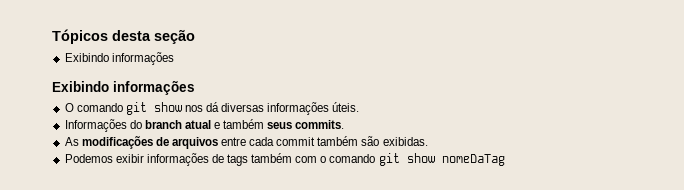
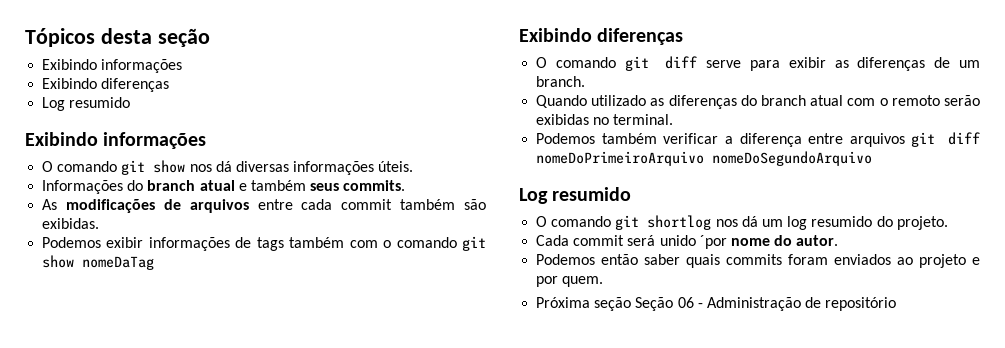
(174, 58) none -> [42,78,170,92] [42,97,131,111] // Exibindo diferenças // Log resumido
(505, 160) none -> [519,28,684,45] [536,56,980,71] [536,76,586,87] [536,95,980,109] [536,114,674,125] [536,132,980,147] [536,151,873,166] [519,187,632,204] [536,215,948,230] [536,235,839,249] [536,254,981,268] [536,276,604,287] [536,297,897,311] // Exibindo diferenças // O comando git diff serve para exibir as diferenças de um branch. // Quando utilizado as diferenças do branch atual com o remoto serão exibidas no terminal. // Podemos também verificar a diferença entre arquivos git diff nomeDoPrimeiroArquivo nomeDoSegundoArquivo // Log resumido // O comando git shortlog nos dá um log resumido do projeto. // Cada commit será unido ´por nome do autor. // Podemos então saber quais commits foram enviados ao projeto e por quem. // Próxima seção Seção 06 - Administração de repositório

